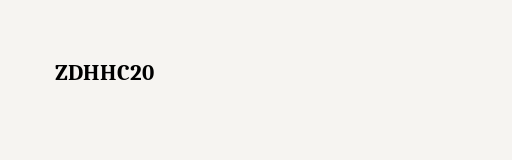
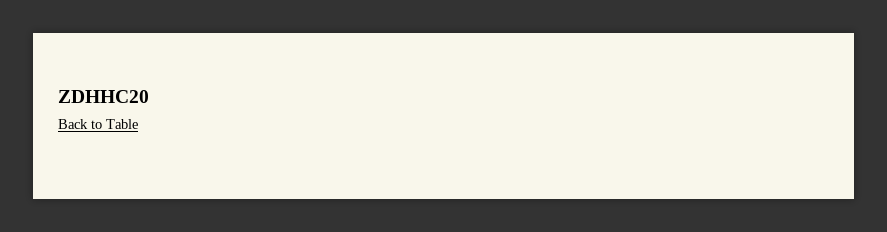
(154, 72) none -> [58,119,138,129] // Back to Table

